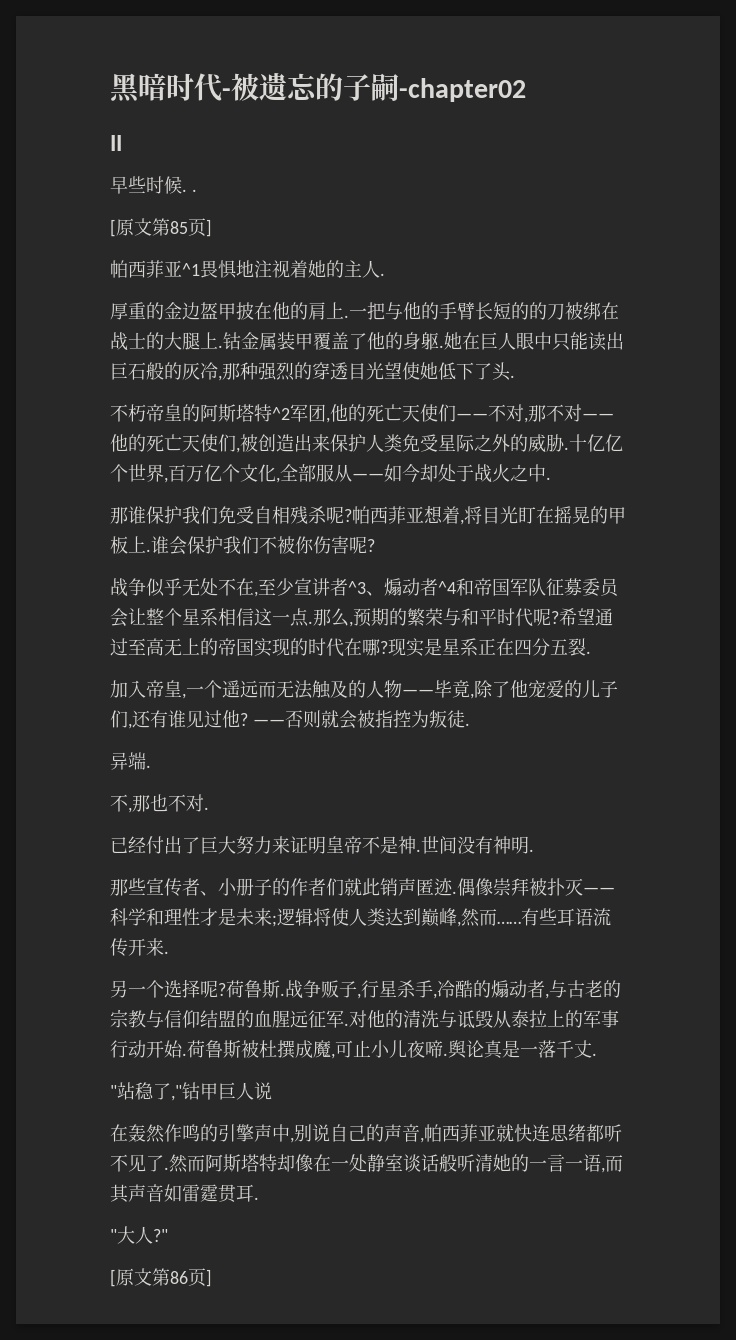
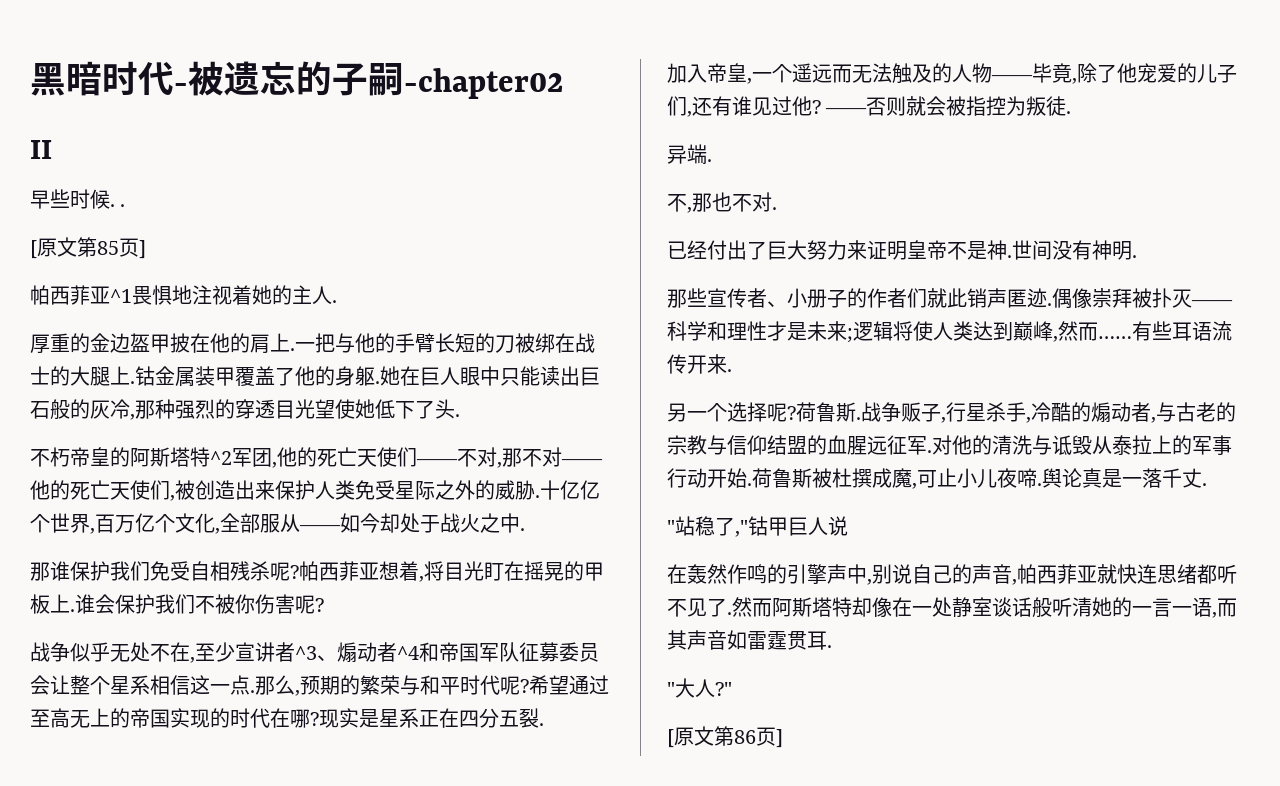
[529,302,547,320] 的 -> (495, 343) none

